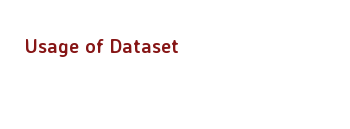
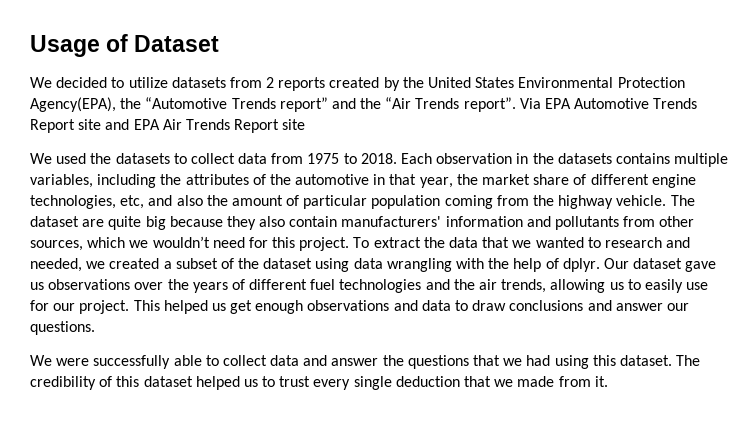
(179, 46) none -> [30,77,685,91] [30,97,698,112] [30,119,306,133] [30,153,729,167] [30,174,696,188] [30,195,695,209] [30,216,695,230] [30,236,691,251] [30,258,717,272] [30,279,709,293] [30,300,689,314] [30,321,95,335] [30,355,701,369] [30,376,608,390] // We decided to utilize datasets from 2 reports created by the United States Environmental Protection Agency(EPA), the “Automotive Trends report” and the “Air Trends report”. Via EPA Automotive Trends Report site and EPA Air Trends Report site // We used the datasets to collect data from 1975 to 2018. Each observation in the datasets contains multiple variables, including the attributes of the automotive in that year, the market share of different engine technologies, etc, and also the amount of particular population coming from the highway vehicle. The dataset are quite big because they also contain manufacturers' information and pollutants from other sources, which we wouldn’t need for this project. To extract the data that we wanted to research and needed, we created a subset of the dataset using data wrangling with the help of dplyr. Our dataset gave us observations over the years of different fuel technologies and the air trends, allowing us to easily use for our project. This helped us get enough observations and data to draw conclusions and answer our questions. // We were successfully able to collect data and answer the questions that we had using this dataset. The credibility of this dataset helped us to trust every single deduction that we made from it.

